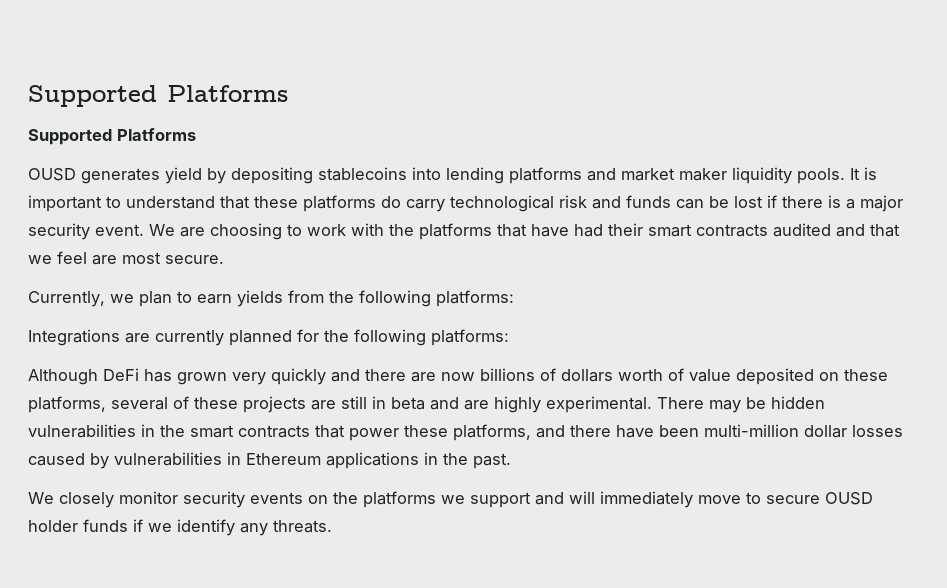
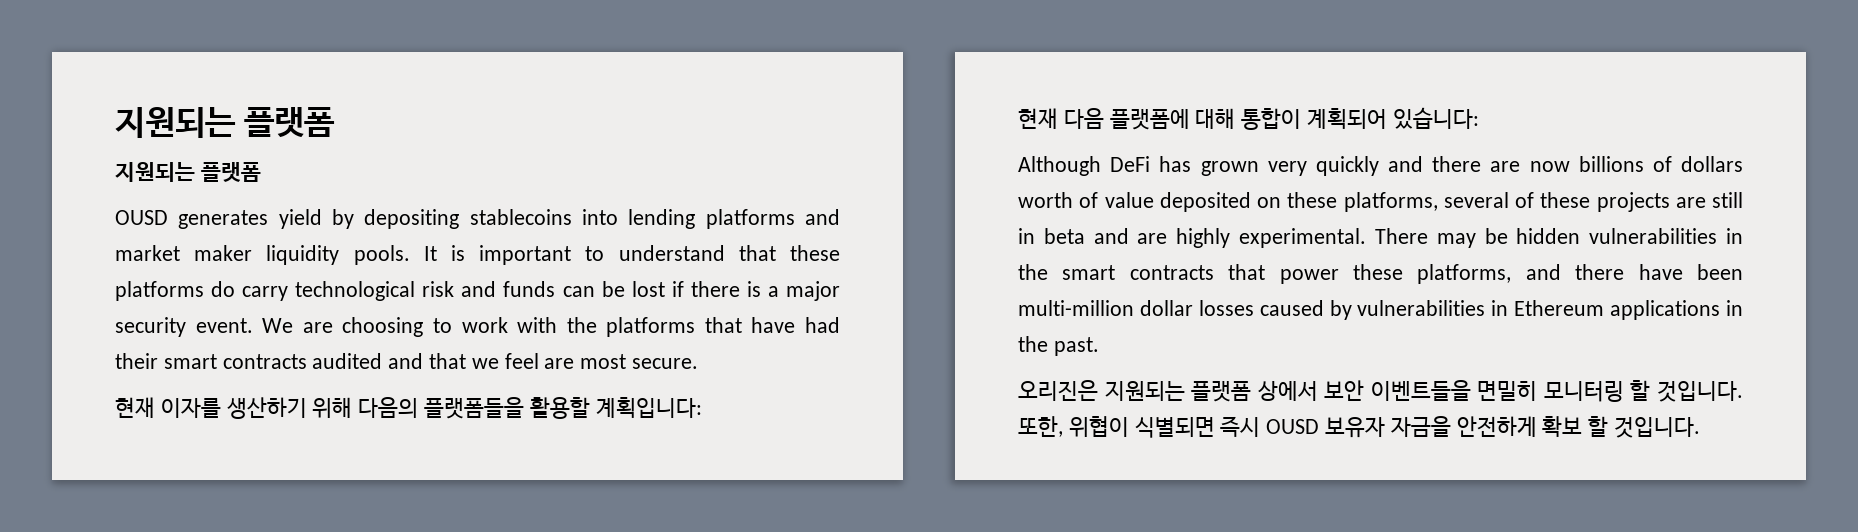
[28,85,288,107] [28,128,196,145] Supported Platforms // Supported Platforms -> [115,107,336,138] [115,162,261,182] 지원되는 플랫폼 // 지원되는 플랫폼
[28,290,514,307] [28,329,509,346] Currently, we plan to earn yields from the following platforms: // Integrations are currently planned for the following platforms: -> [115,397,702,419] [1018,107,1479,130] 현재 이자를 생산하기 위해 다음의 플랫폼들을 활용할 계획입니다: // 현재 다음 플랫폼에 대해 통합이 계획되어 있습니다:
[28,491,873,508] [28,519,332,536] We closely monitor security events on the platforms we support and will immediately move to secure OUSD holder funds if we identify any threats. -> [1018,380,1743,402] [1018,416,1701,438] 오리진은 지원되는 플랫폼 상에서 보안 이벤트들을 면밀히 모니터링 할 것입니다. 또한, 위협이 식별되면 즉시 OUSD 보유자 자금을 안전하게 확보 할 것입니다.

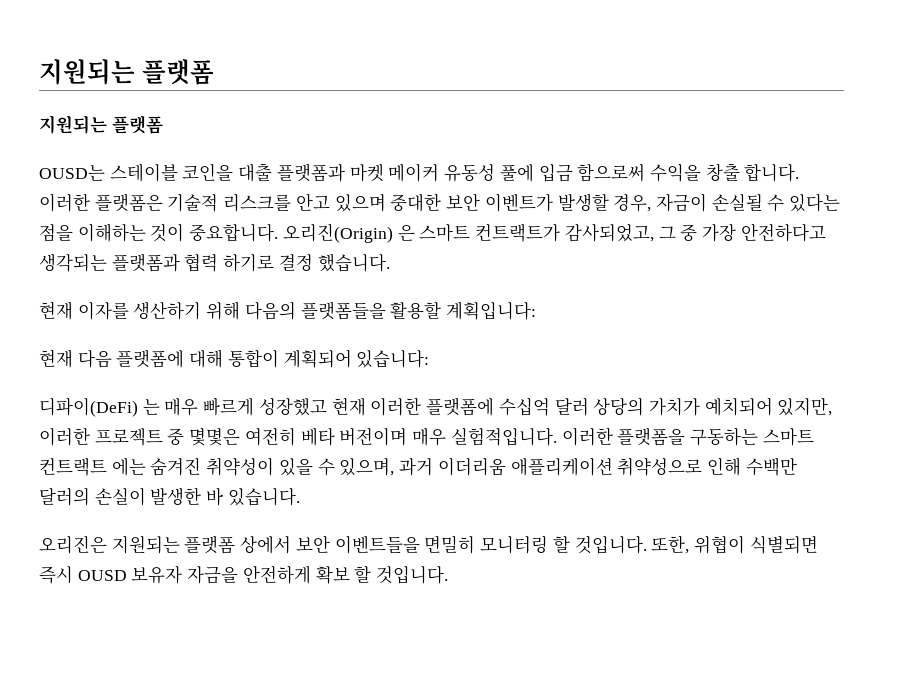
[115,209,841,229] [115,245,840,265] [115,281,840,301] [115,317,841,337] [115,353,699,369] OUSD generates yield by depositing stablecoins into lending platforms and market maker liquidity pools. It is important to understand that these platforms do carry technological risk and funds can be lost if there is a major security event. We are choosing to work with the platforms that have had their smart contracts audited and that we feel are most secure. -> [39,163,800,182] [39,193,841,212] [39,223,826,243] [39,253,390,272] OUSD는 스테이블 코인을 대출 플랫폼과 마켓 메이커 유동성 풀에 입금 함으로써 수익을 창출 합니다. 이러한 플랫폼은 기술적 리스크를 안고 있으며 중대한 보안 이벤트가 발생할 경우, 자금이 손실될 수 있다는 점을 이해하는 것이 중요합니다. 오리진(Origin) 은 스마트 컨트랙트가 감사되었고, 그 중 가장 안전하다고 생각되는 플랫폼과 협력 하기로 결정 했습니다.
[1018,156,1743,176] [1018,192,1743,212] [1018,228,1743,248] [1018,264,1743,284] [1018,300,1743,320] [1018,336,1099,356] Although DeFi has grown very quickly and there are now billions of dollars worth of value deposited on these platforms, several of these projects are still in beta and are highly experimental. There may be hidden vulnerabilities in the smart contracts that power these platforms, and there have been multi-million dollar losses caused by vulnerabilities in Ethereum applications in the past. -> [39,397,833,417] [39,427,814,446] [39,457,797,476] [39,487,300,506] 디파이(DeFi) 는 매우 빠르게 성장했고 현재 이러한 플랫폼에 수십억 달러 상당의 가치가 예치되어 있지만, 이러한 프로젝트 중 몇몇은 여전히 베타 버전이며 매우 실험적입니다. 이러한 플랫폼을 구동하는 스마트 컨트랙트 에는 숨겨진 취약성이 있을 수 있으며, 과거 이더리움 애플리케이션 취약성으로 인해 수백만 달러의 손실이 발생한 바 있습니다.

